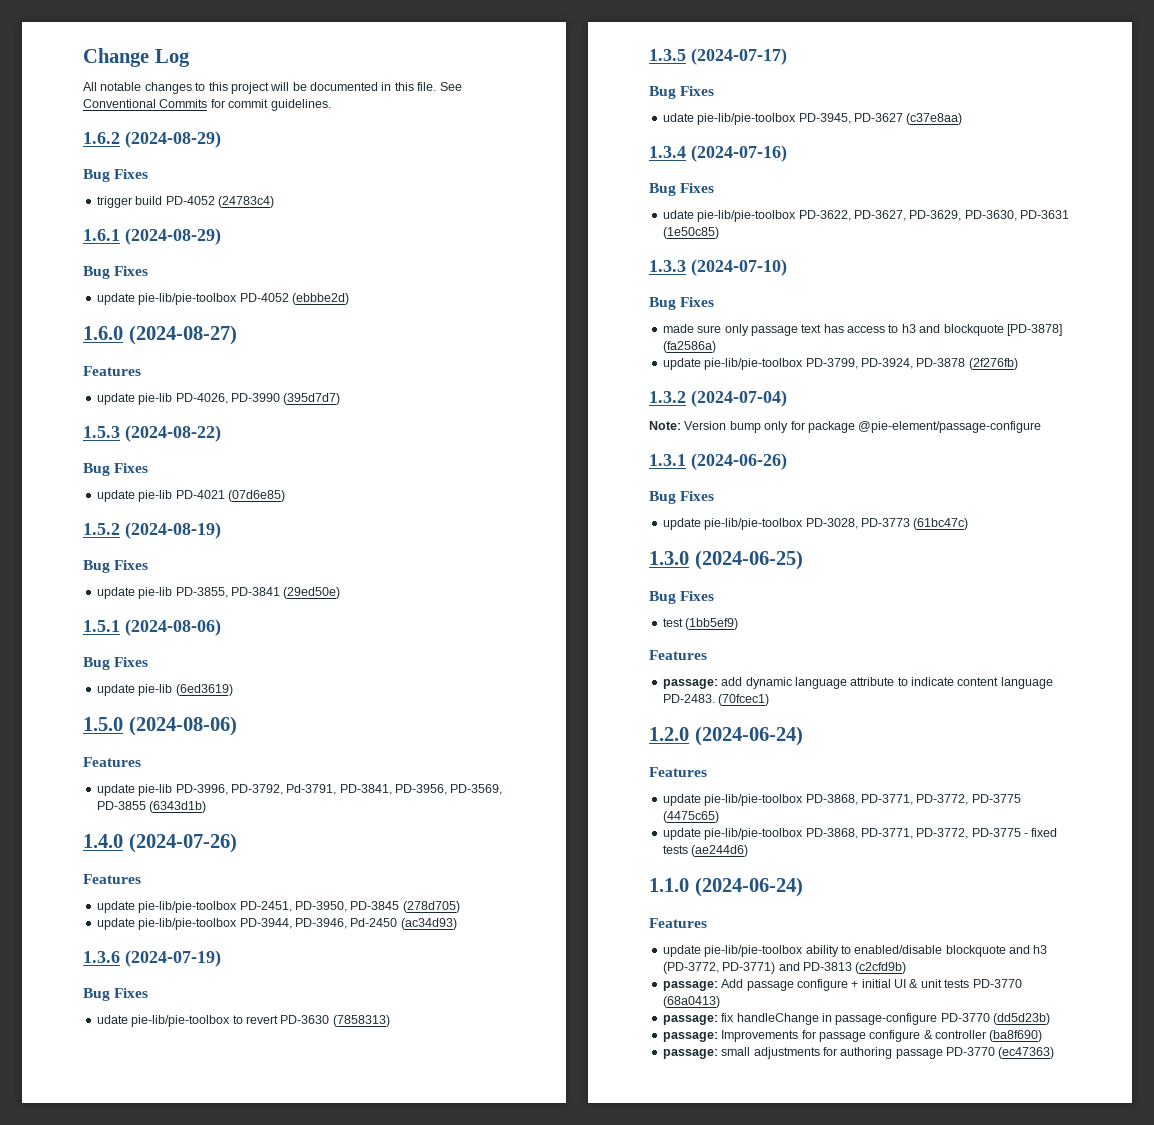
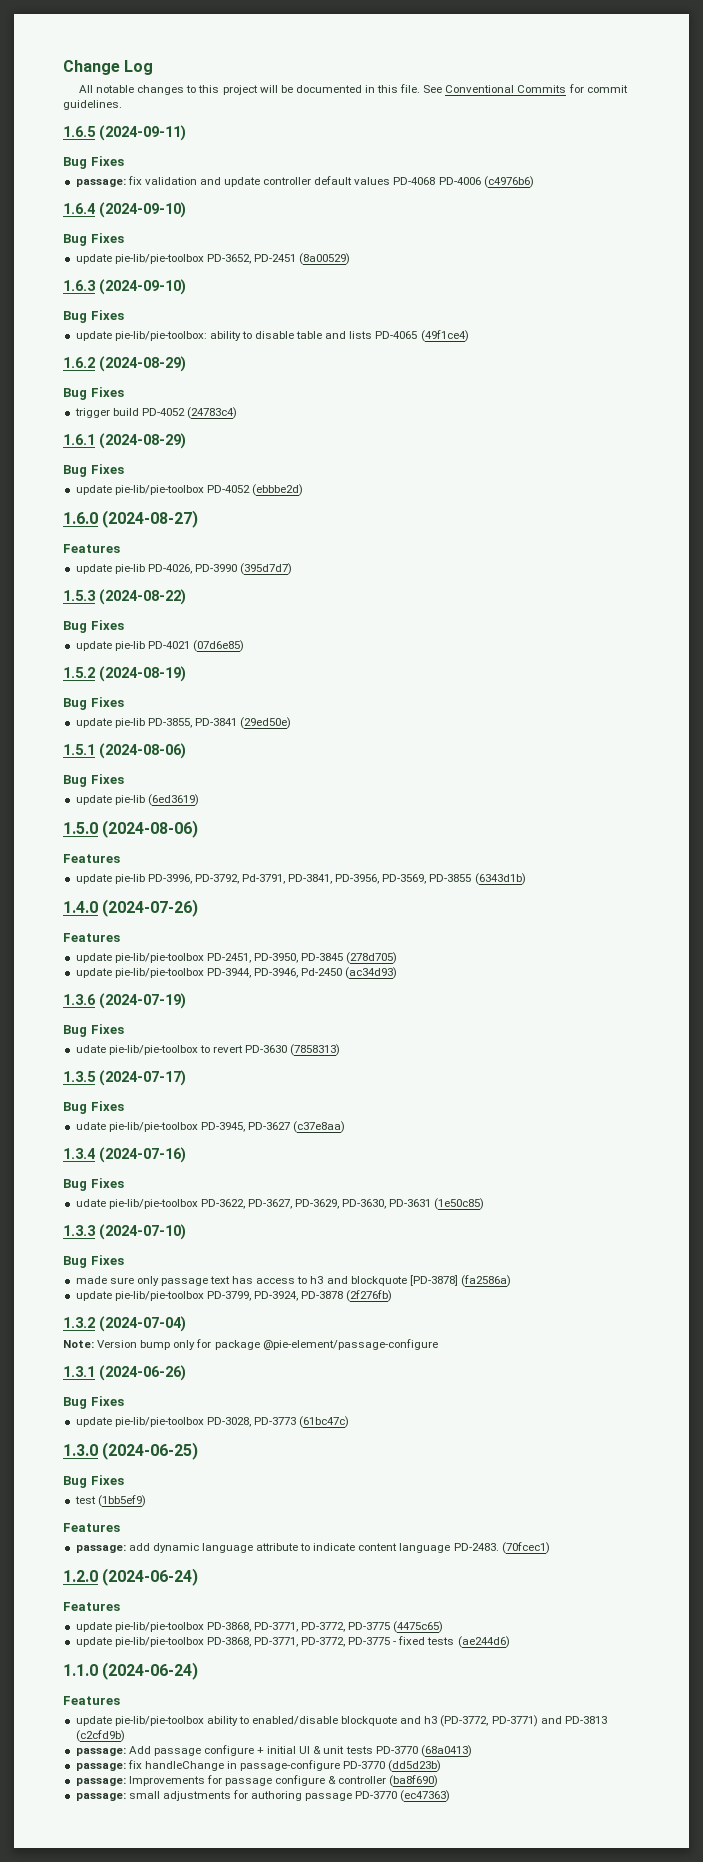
(331, 105) none -> [63,125,186,141] [63,156,124,169] [75,176,534,188] [63,202,186,218] [63,233,124,246] [75,253,351,265] [63,279,186,295] [63,310,124,323] [75,330,469,342] // 1.6.5 (2024-09-11) // Bug Fixes // passage: fix validation and update controller default values PD-4068 PD-4006 (c4976b6) // 1.6.4 (2024-09-10) // Bug Fixes // update pie-lib/pie-toolbox PD-3652, PD-2451 (8a00529) // 1.6.3 (2024-09-10) // Bug Fixes // update pie-lib/pie-toolbox: ability to disable table and lists PD-4065 (49f1ce4)

